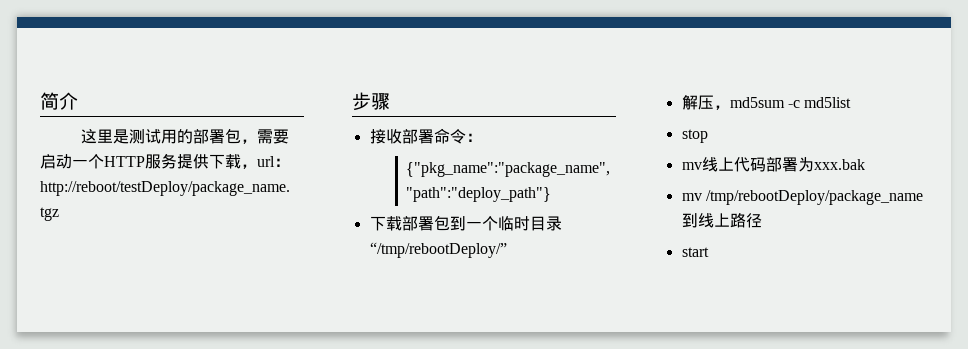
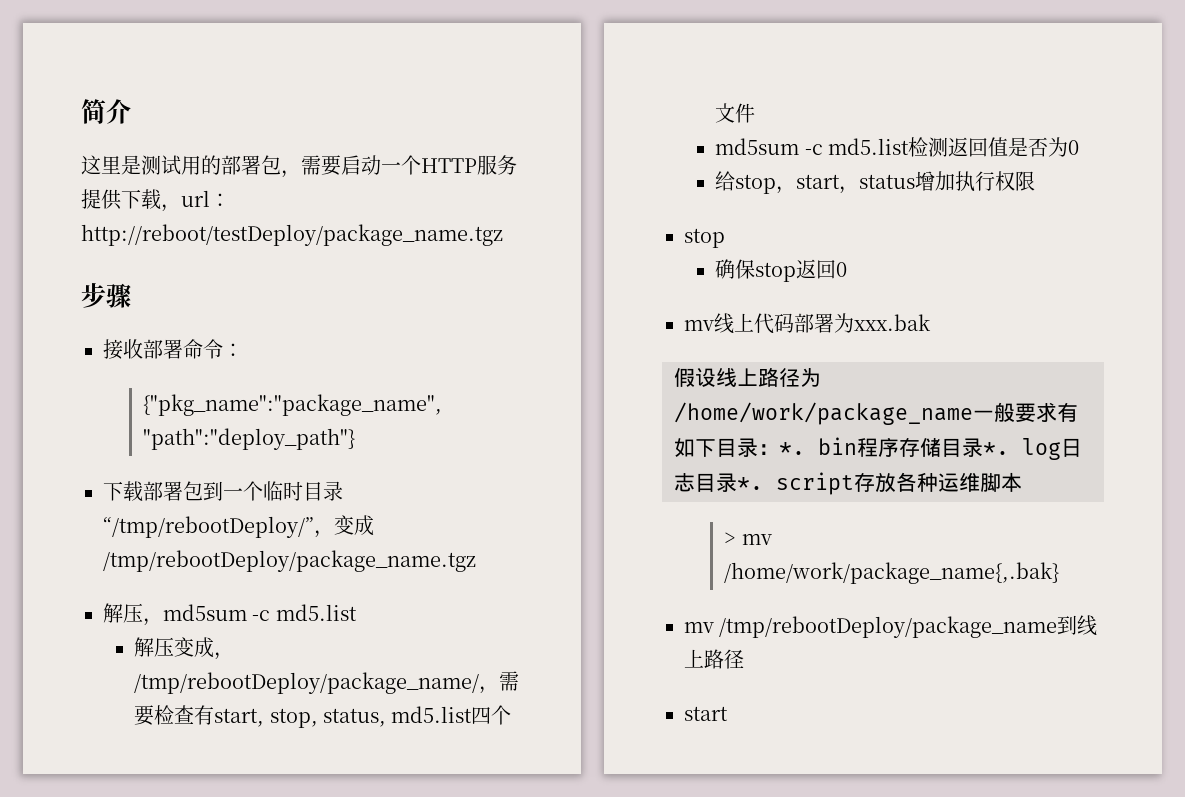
(507, 250) none -> [314,515,374,538] [103,550,476,572] ，变成/tmp/rebootDeploy/package_name.tgz
[804,97,852,108] [681,129,708,143] md5list // stop -> [275,604,357,621] [134,637,235,660] [134,671,520,694] [134,705,512,728] [715,103,756,123] [715,137,1080,157] [715,171,1036,194] [684,228,725,248] [715,259,848,282] md5.list // 解压变成，/tmp/rebootDeploy/package_name/，需要检查有start, stop, status, md5.list四个文件 // md5sum -c md5.list检测返回值是否为0 // 给stop，start，status增加执行权限 // stop // 确保stop返回0
(865, 164) none -> [674,367,821,387] [674,402,1078,425] [674,437,1082,460] [674,472,1022,495] [724,532,772,545] [724,562,1060,584] // 假设线上路径为/home/work/package_name一般要求有如下目录：*. bin程序存储目录*. log日志目录*. script存放各种运维脚本 // > mv /home/work/package_name{,.bak}

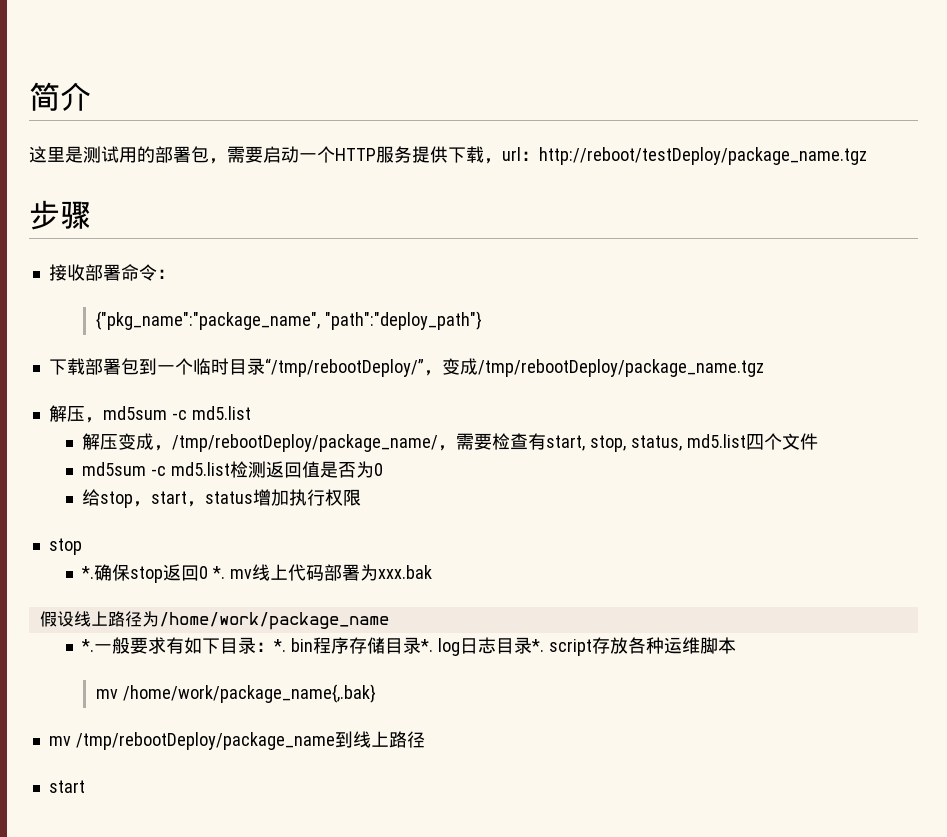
(725, 238) none -> [81,566,95,579] *.
(848, 269) // -> [212,566,226,579] *.
(973, 413) none -> [81,639,95,652] // *.
[724,532,737,545] > -> (736, 645) none

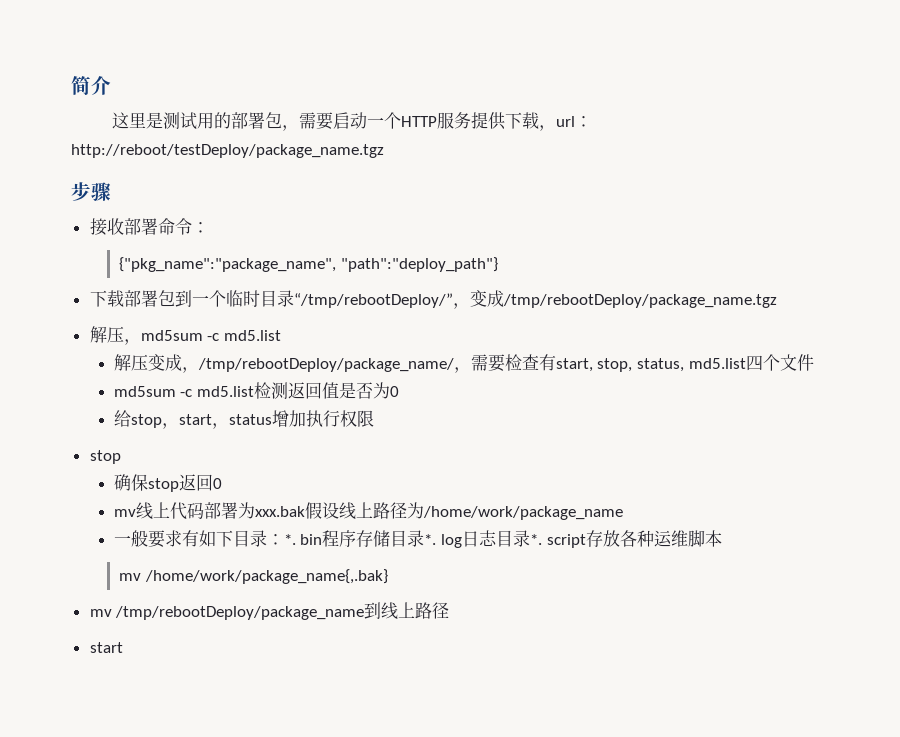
[81,566,95,579] *. -> (121, 457) none
[212,566,226,579] *. -> (222, 483) //
(433, 572) // -> (305, 511) none
[81,639,95,652] *. -> (623, 513) none

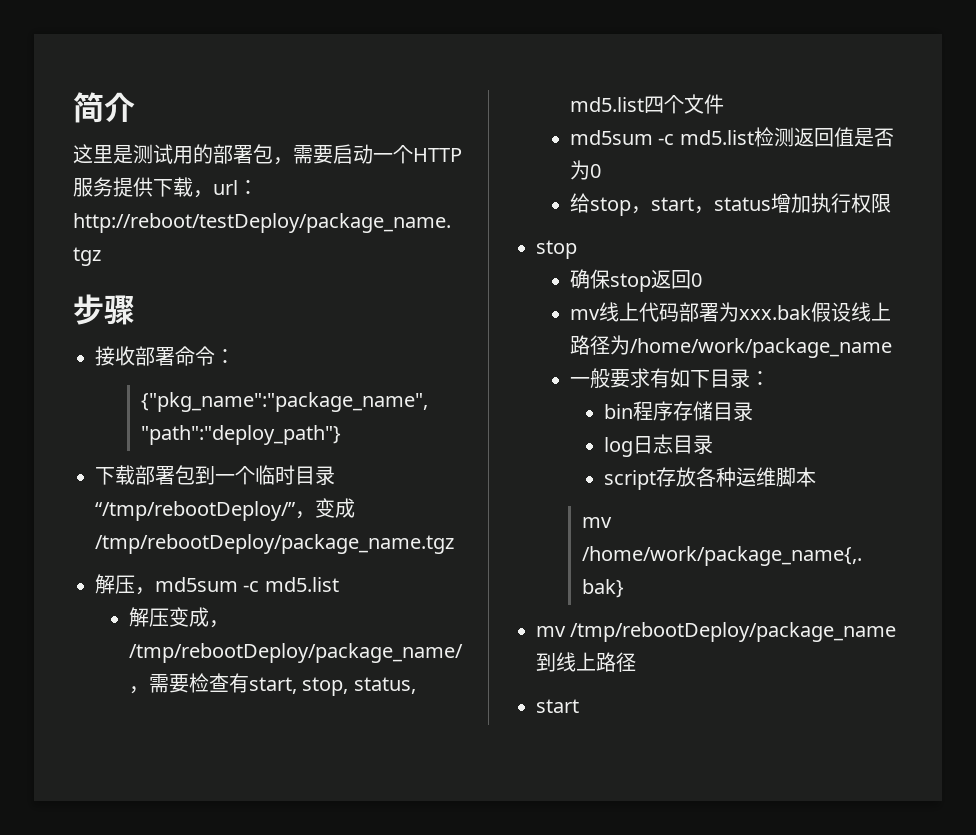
[283,534,296,545] *. -> (770, 378) //
[424,534,437,545] *. -> (753, 411) //
[530,534,543,545] *. -> (713, 444) //

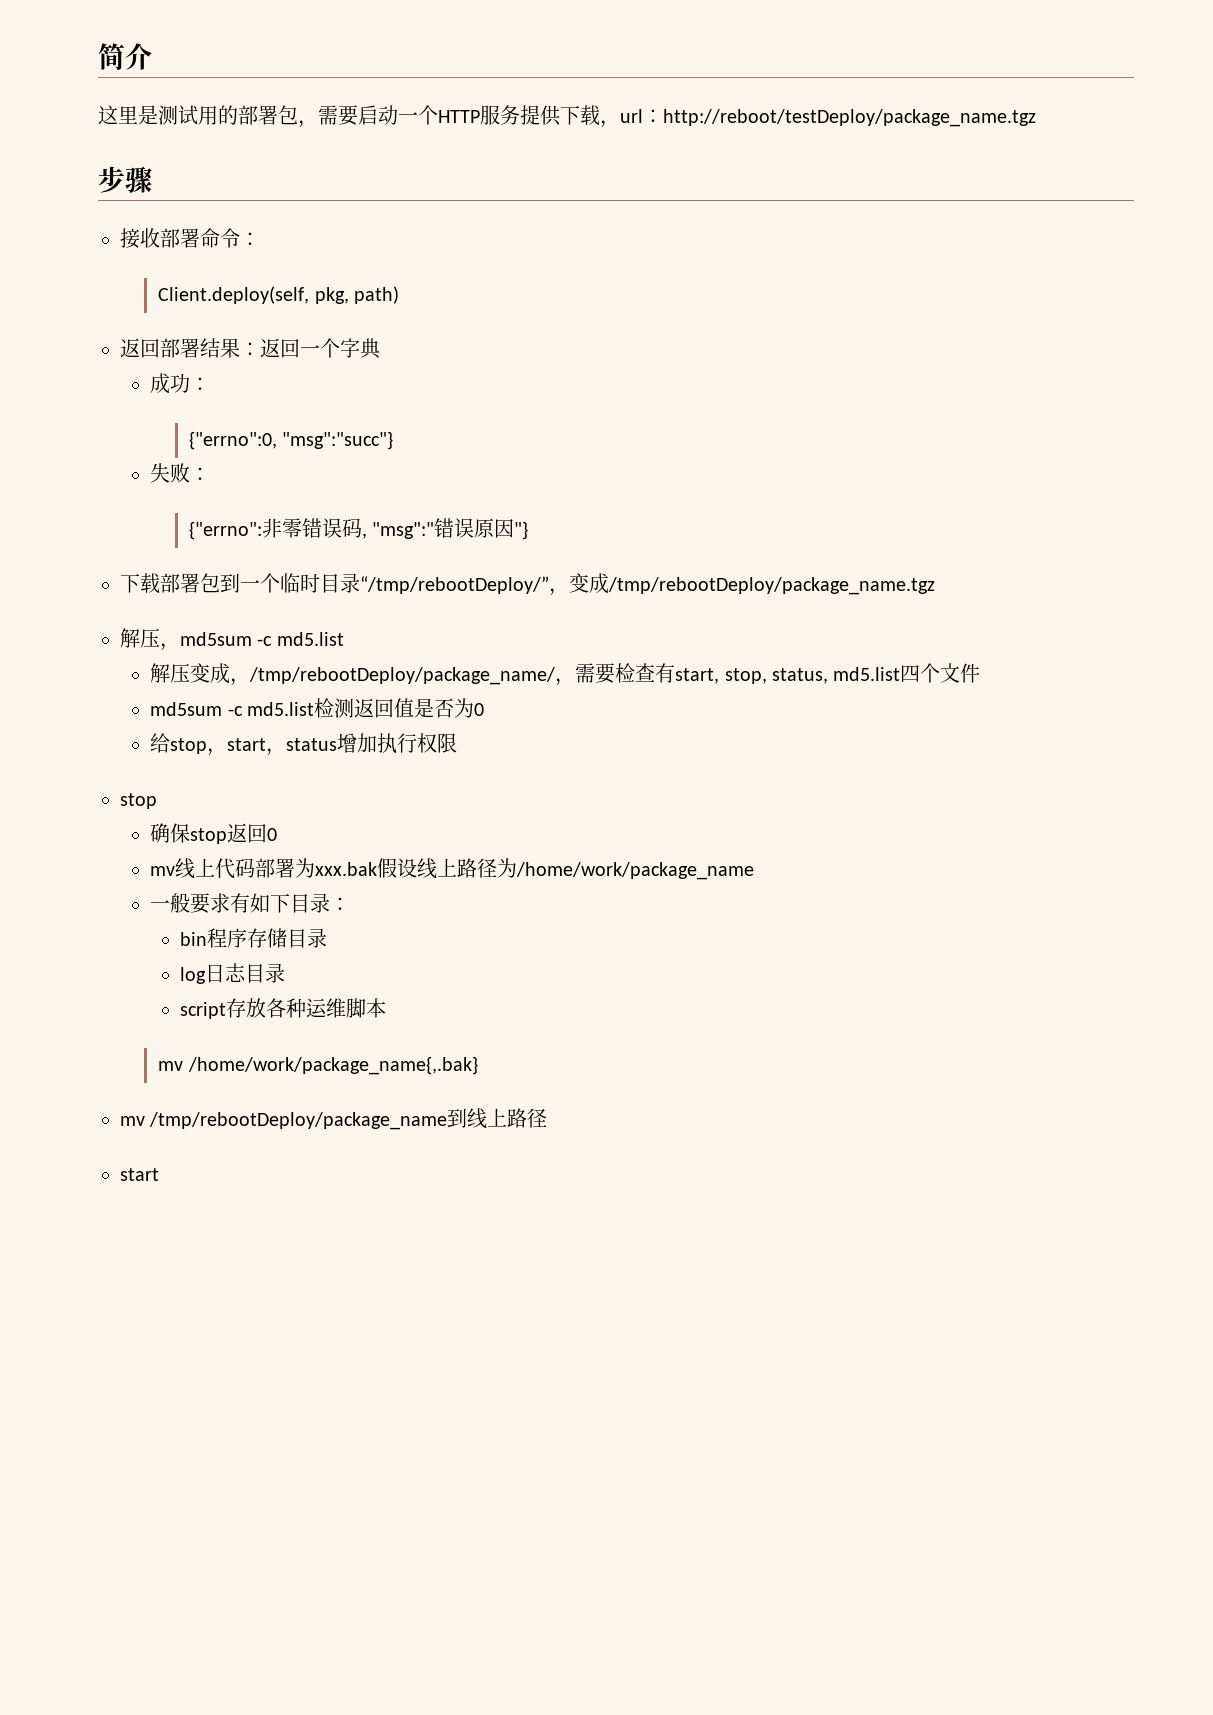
[140,392,428,412] [140,425,341,445] {"pkg_name":"package_name", "path":"deploy_path"} -> [158,286,400,304] [120,338,381,359] [150,373,211,394] [188,431,394,450] [150,463,211,483] [188,518,529,540] Client.deploy(self, pkg, path) // 返回部署结果：返回一个字典 // 成功： // {"errno":0, "msg":"succ"} // 失败： // {"errno":非零错误码, "msg":"错误原因"}

